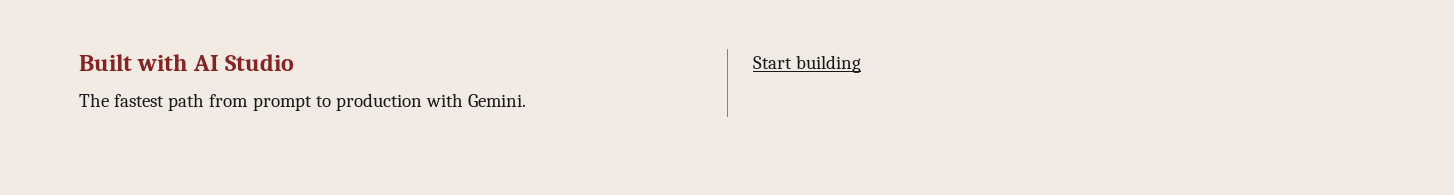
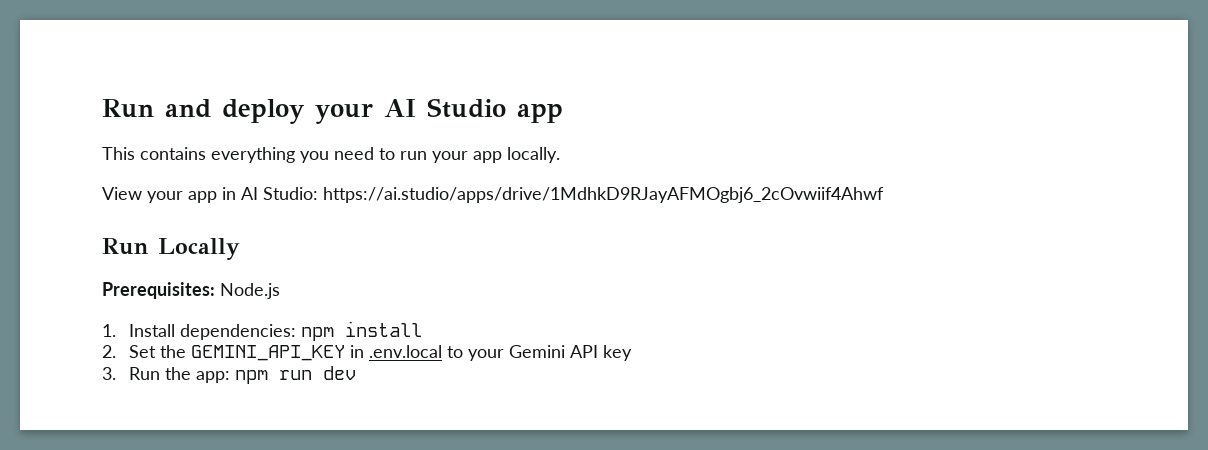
[79,54,295,71] [79,93,527,111] [753,55,862,73] Built with AI Studio // The fastest path from prompt to production with Gemini. // Start building -> [102,98,563,124] [102,147,560,163] [102,187,884,203] [102,238,240,260] [102,282,280,299] [102,321,423,341] [102,345,633,361] [102,366,357,384] Run and deploy your AI Studio app // This contains everything you need to run your app locally. // View your app in AI Studio: https://ai.studio/apps/drive/1MdhkD9RJayAFMOgbj6_2cOvwiif4Ahwf // Run Locally // Prerequisites: Node.js // 1. Install dependencies: npm install // 2. Set the GEMINI_API_KEY in .env.local to your Gemini API key // 3. Run the app: npm run dev

